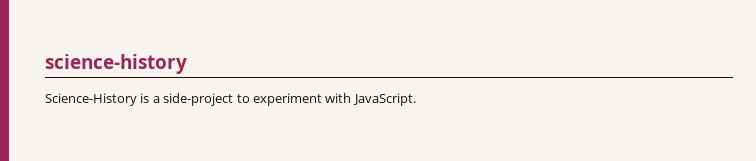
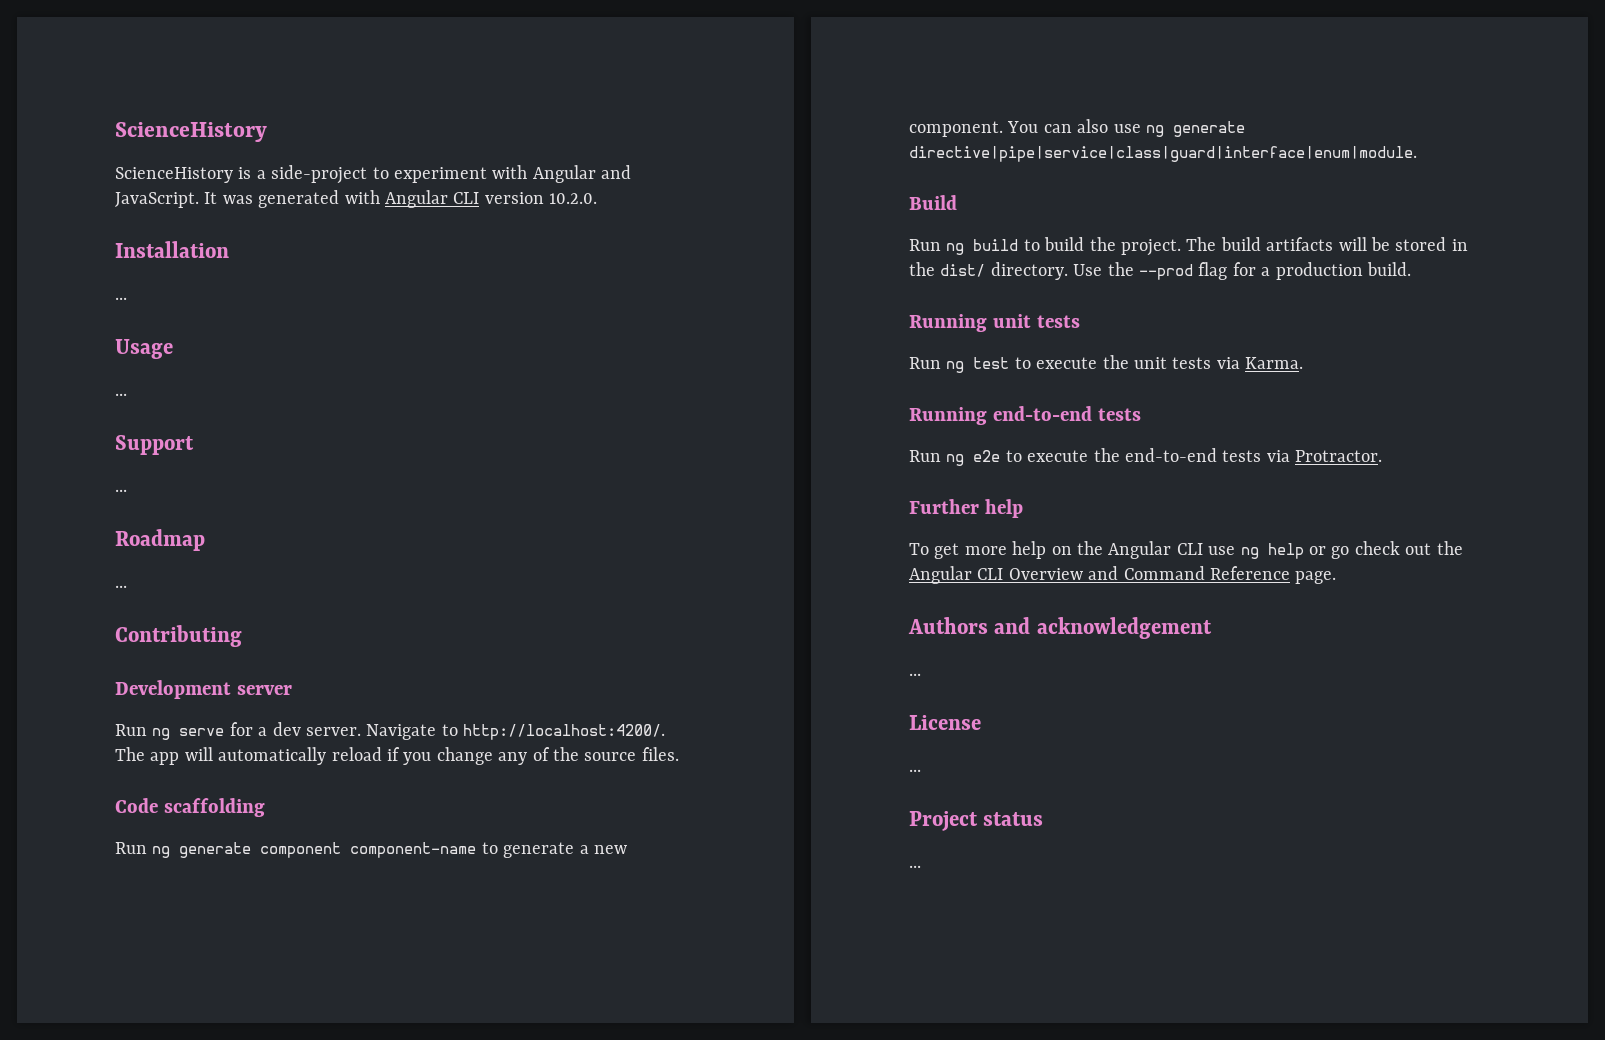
[45,54,187,74] [45,93,137,106] science-history // Science-History -> [115,122,267,142] [115,167,233,183] ScienceHistory // ScienceHistory
[352,93,416,106] JavaScript. -> [532,165,632,183] [115,190,598,208] [115,241,229,258] [115,297,127,300] [115,339,173,359] [115,393,127,396] [115,435,194,455] [115,489,127,492] [115,529,205,551] [115,585,127,588] [115,625,242,647] [115,680,292,699] [115,722,666,740] [115,747,679,765] [115,798,265,817] [115,842,627,858] [909,119,1245,137] [909,146,1417,162] [909,195,957,210] [909,237,1468,256] [909,262,1411,280] [909,314,1080,332] [909,355,1304,373] [909,406,1141,425] [909,448,1383,466] [909,499,1023,518] [909,541,1463,559] [909,566,1337,584] [908,617,1212,639] [909,673,921,676] [909,715,981,730] [909,769,921,772] [909,811,1044,831] [909,865,921,868] Angular and JavaScript. It was generated with Angular CLI version 10.2.0. // Installation // ... // Usage // ... // Support // ... // Roadmap // ... // Contributing // Development server // Run ng serve for a dev server. Navigate to http://localhost:4200/. The app will automatically reload if you change any of the source files. // Code scaffolding // Run ng generate component component-name to generate a new component. You can also use ng generate directive|pipe|service|class|guard|interface|enum|module. // Build // Run ng build to build the project. The build artifacts will be stored in the dist/ directory. Use the --prod flag for a production build. // Running unit tests // Run ng test to execute the unit tests via Karma. // Running end-to-end tests // Run ng e2e to execute the end-to-end tests via Protractor. // Further help // To get more help on the Angular CLI use ng help or go check out the Angular CLI Overview and Command Reference page. // Authors and acknowledgement // ... // License // ... // Project status // ...

